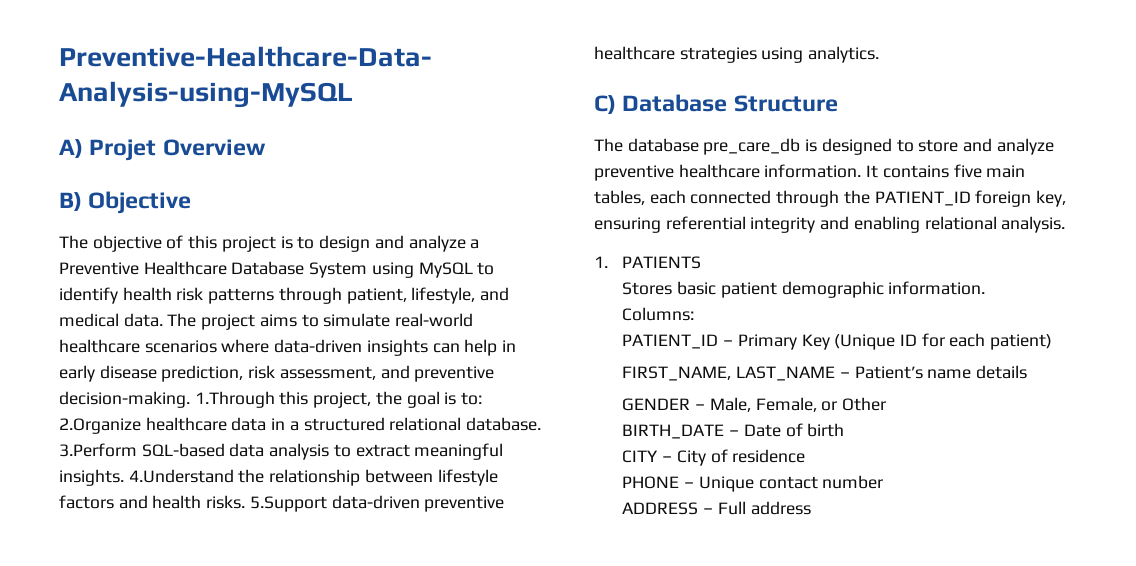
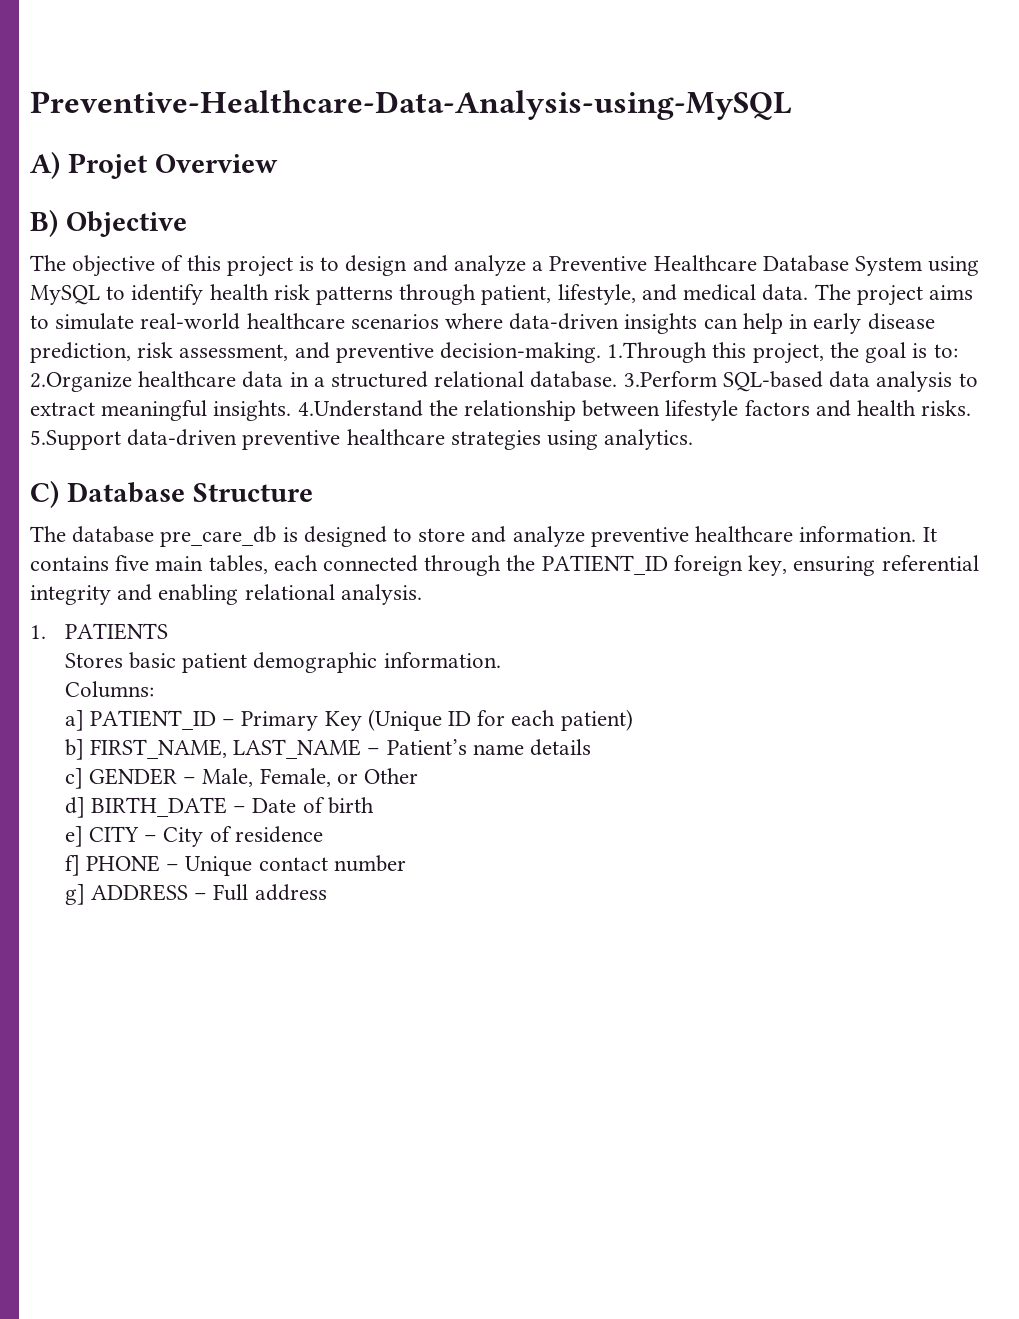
(695, 314) none -> [64,710,84,731] a]
(1053, 342) none -> [64,739,84,760] b]
(1027, 372) none -> [64,768,83,789] c]
(886, 404) none -> [64,797,85,818] d]
(845, 430) none -> [64,826,83,847] e]
(806, 456) none -> [64,855,80,876] f]
(884, 482) none -> [64,884,85,905] g]

